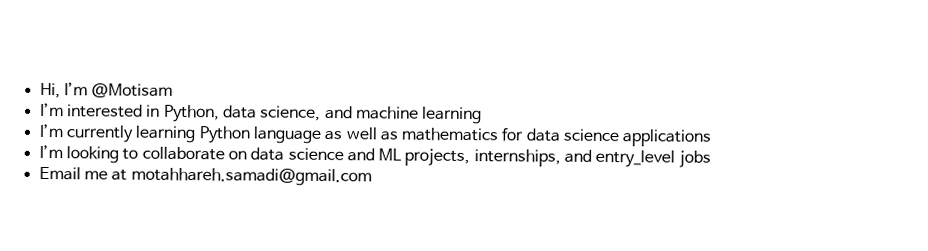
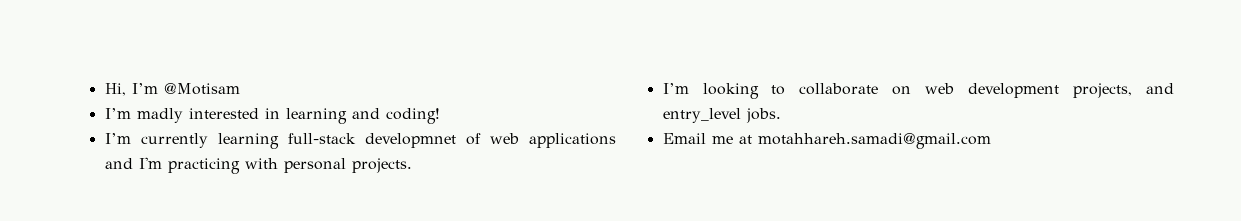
(64, 109) none -> [136,108,183,123] madly
[163,104,483,125] [38,123,712,147] Python, data science, and machine learning // I’m currently learning Python language as well as mathematics for data science applications -> [285,108,440,124] [104,133,617,149] [104,157,412,174] learning and coding! // I’m currently learning full-stack developmnet of web applications and I'm practicing with personal projects.
[250,147,561,167] data science and ML projects, internships, -> [925,83,1133,98] web development projects,
[678,150,711,168] jobs -> [745,108,781,123] jobs.

